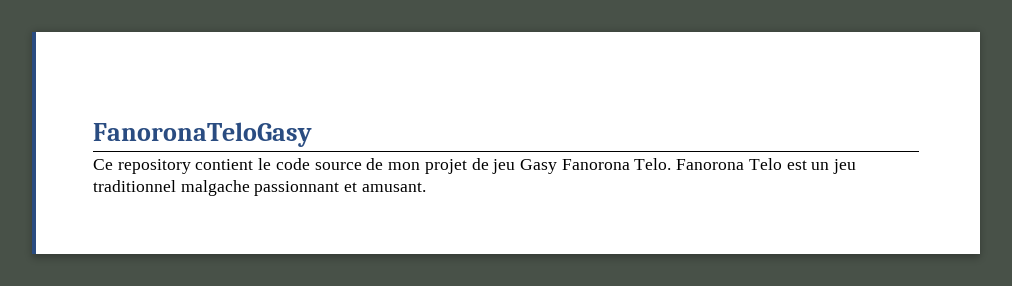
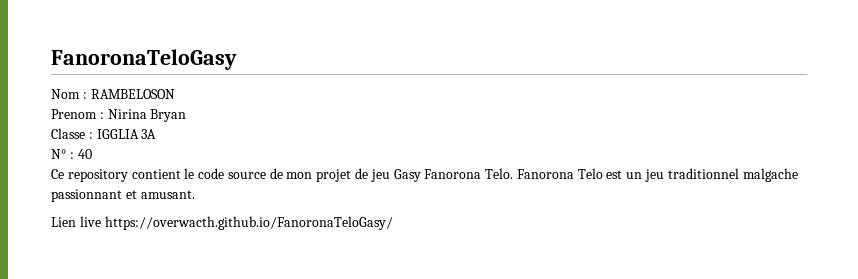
(312, 134) none -> [51,89,175,99] [51,109,187,122] [51,128,157,139] [51,149,92,159] // Nom : RAMBELOSON // Prenom : Nirina Bryan // Classe : IGGLIA 3A // N° : 40
(426, 187) none -> [51,216,393,230] // Lien live https://overwacth.github.io/FanoronaTeloGasy/

